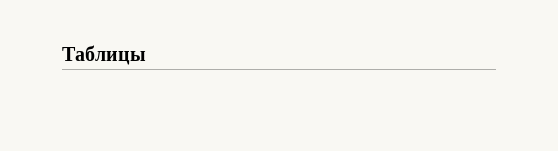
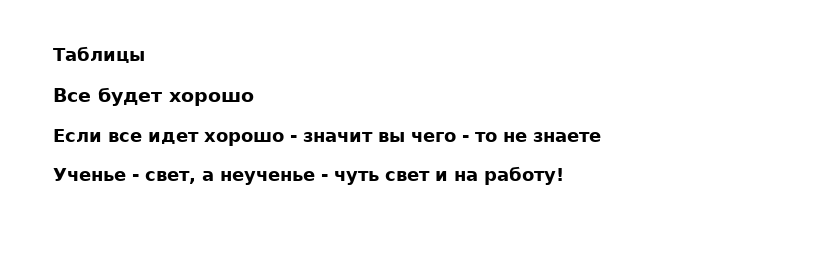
(146, 55) none -> [53,87,254,106] [53,129,601,146] [53,166,564,185] // Все будет хорошо // Если все идет хорошо - значит вы чего - то не знаете // Ученье - свет, а неученье - чуть свет и на работу!

